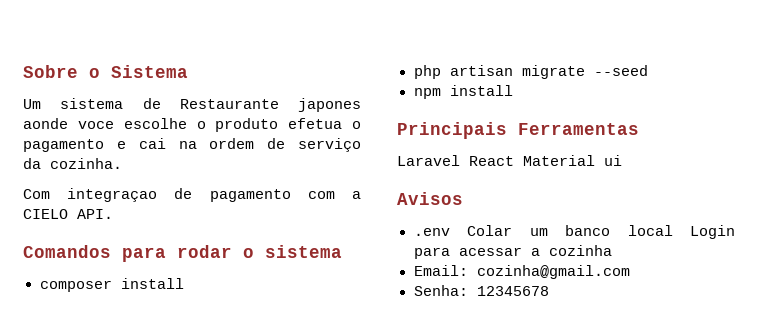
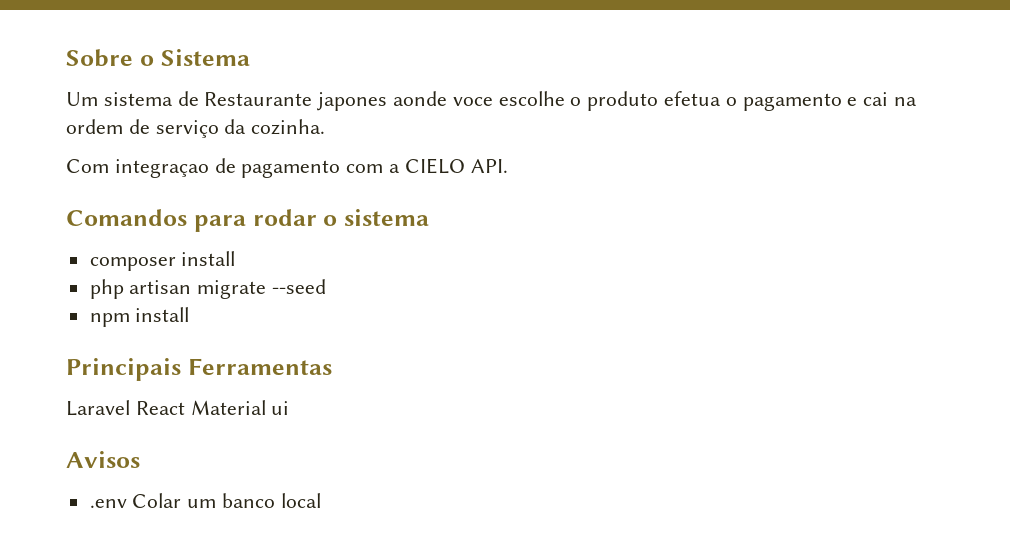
[690,225,735,239] [413,245,612,259] [413,265,630,279] [413,285,549,296] Login para acessar a cozinha // Email: cozinha@gmail.com // Senha: 12345678 -> (321, 500) none

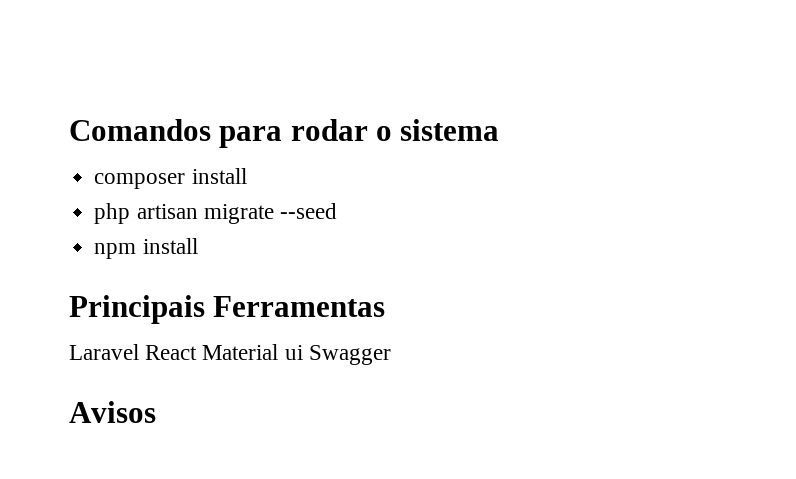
[66,49,250,67] [66,91,918,111] [66,119,326,138] [66,158,508,178] Sobre o Sistema // Um sistema de Restaurante japones aonde voce escolhe o produto efetua o pagamento e cai na ordem de serviço da cozinha. // Com integraçao de pagamento com a CIELO API. // -> (69, 130) none
(290, 408) none -> [308,345,391,365] Swagger
[89,493,321,508] // .env Colar um banco local -> (156, 412) none

